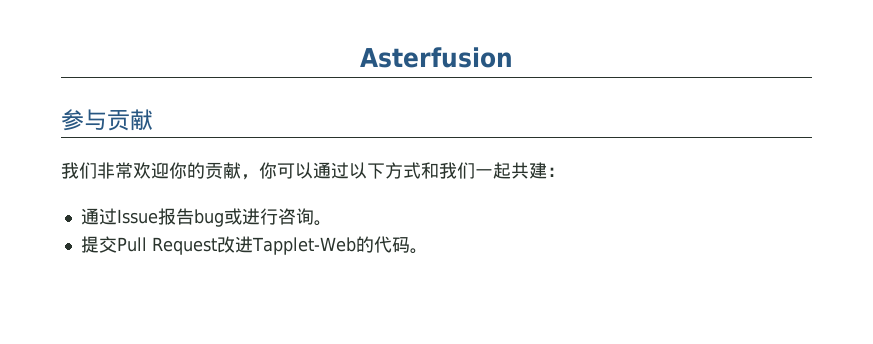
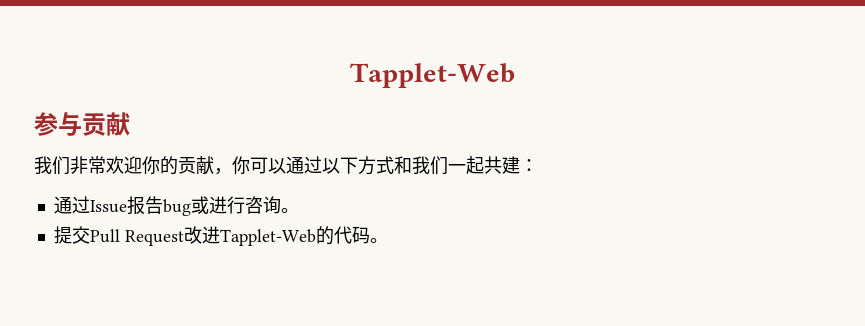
[360,47,513,68] Asterfusion -> [350,63,515,88] Tapplet-Web

